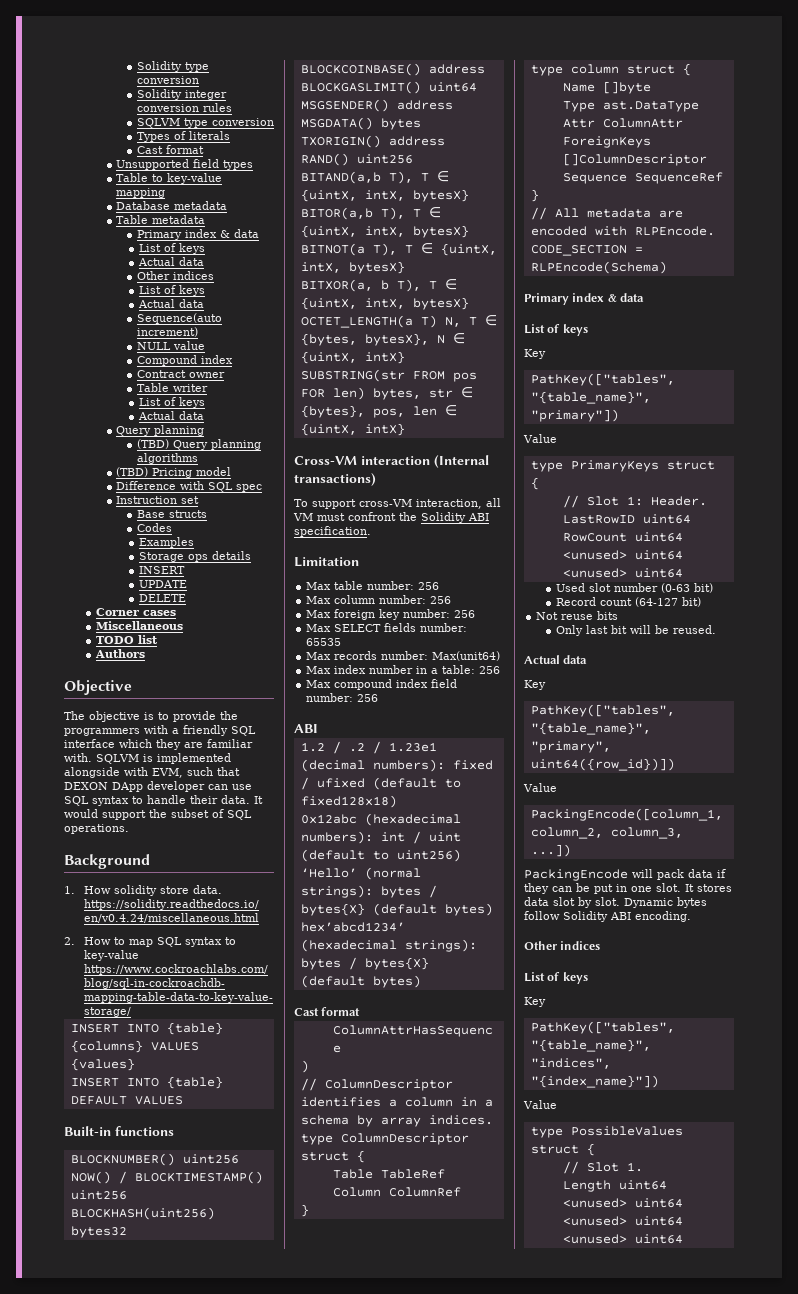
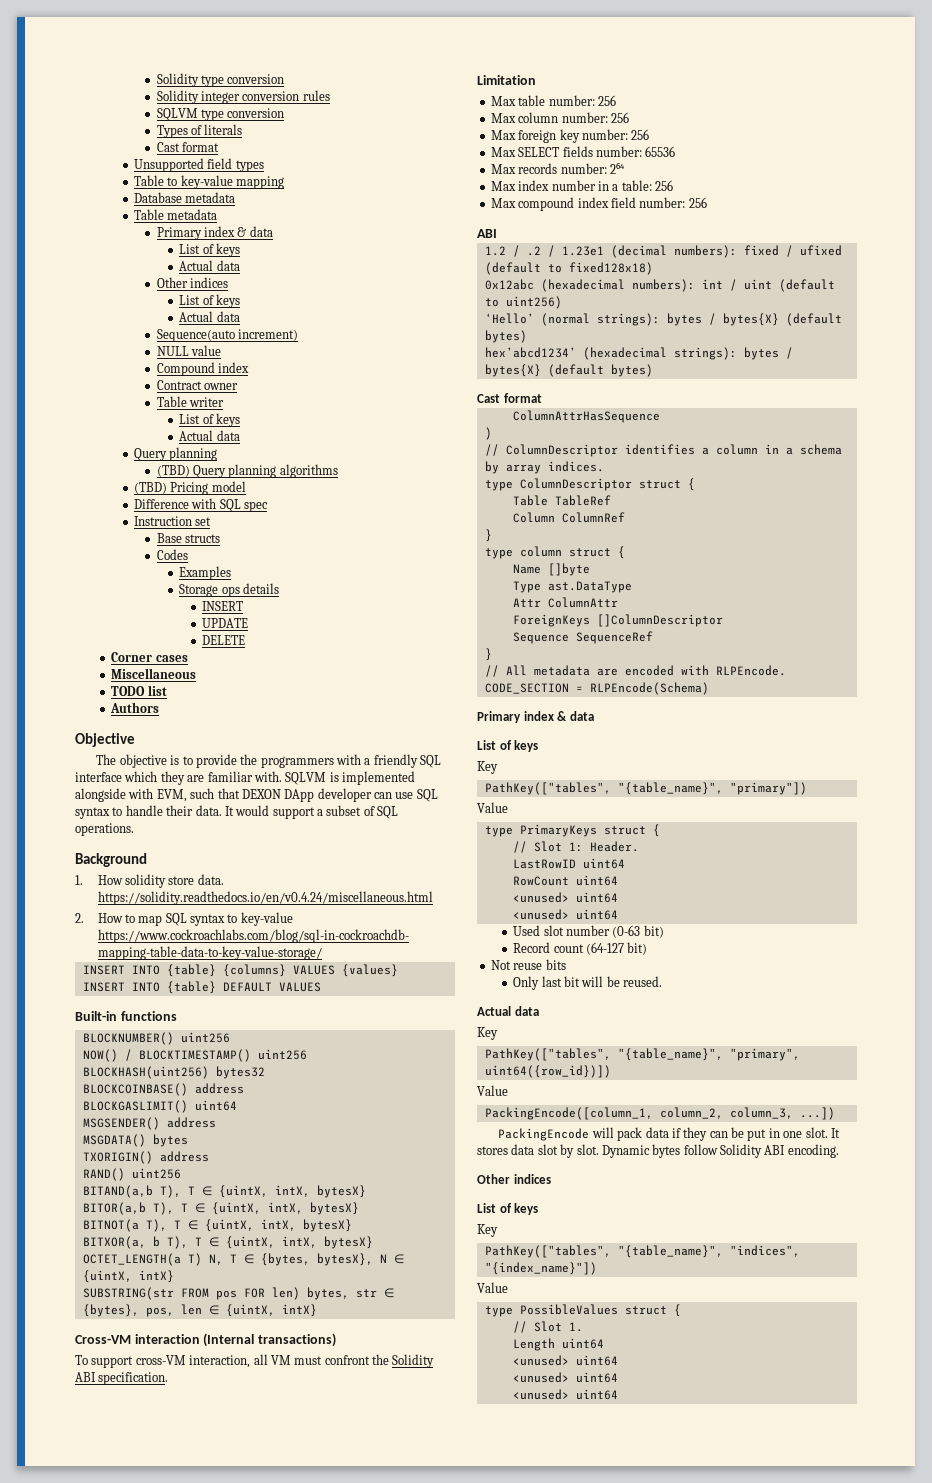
[149,809,167,818] the -> [317,809,323,816] a
[306,638,342,646] 65535 -> [645,146,676,157] 65536
[432,651,501,661] Max(unit64) -> [609,163,625,174] 2⁶⁴

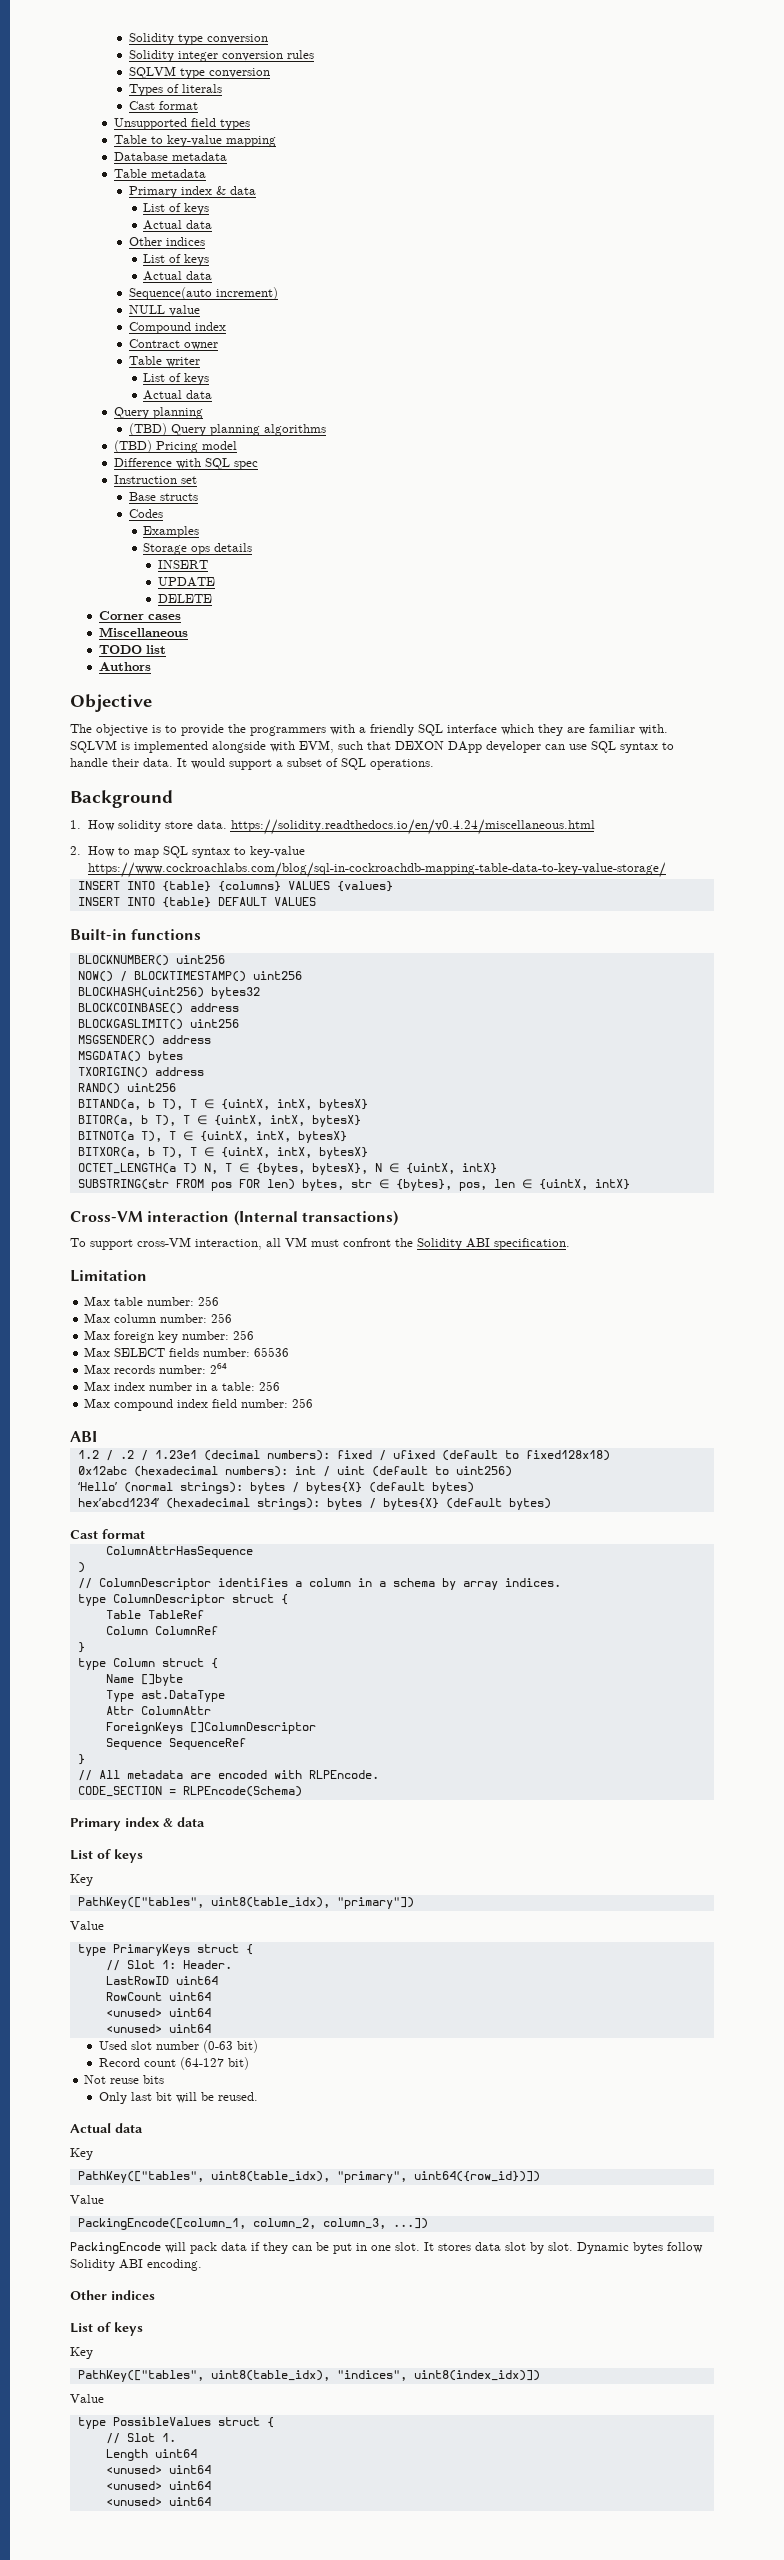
[194,1100,237,1111] uint64 -> [189,1019,239,1028] uint256
[82,1185,366,1198] [82,1202,146,1215] BITAND(a,b T), T ∈ {uintX, intX, bytesX} // BITOR(a,b -> [77,1099,368,1111] [77,1115,148,1126] BITAND(a, b T), T ∈ {uintX, intX, bytesX} // BITOR(a, b
[519,546,562,557] column -> [112,1658,155,1667] Column
[617,782,723,795] "{table_name}", -> [210,1897,330,1908] uint8(table_idx),
[617,1048,723,1061] "{table_name}", -> [210,2171,330,2182] uint8(table_idx),
[617,1245,800,1258] [484,1262,597,1275] "{table_name}", "indices", "{index_name}"]) -> [210,2370,540,2381] uint8(table_idx), "indices", uint8(index_idx)])

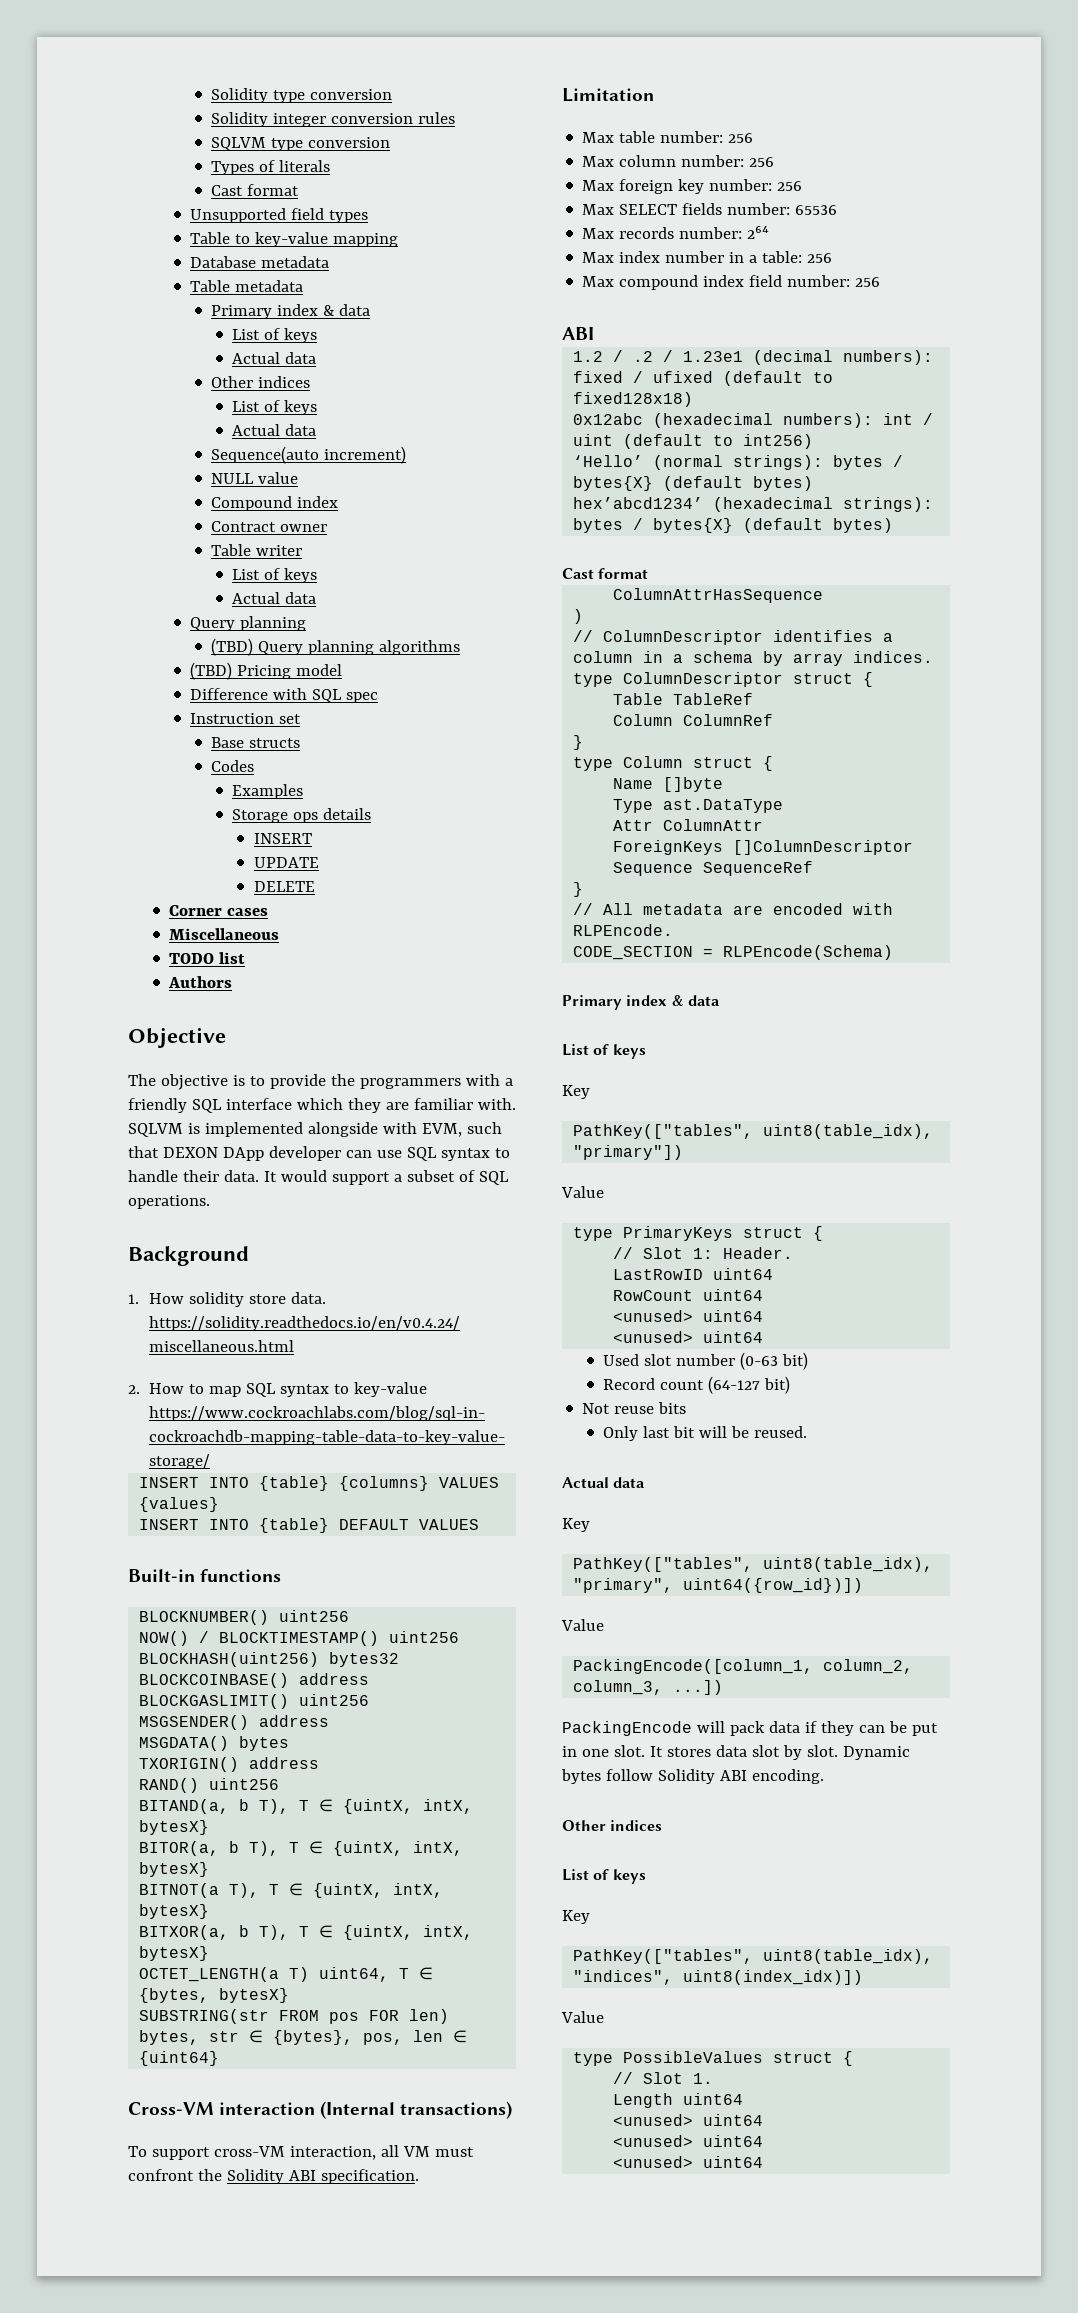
[203,1163,218,1174] N, -> [319,1967,390,1982] uint64,
[311,1163,497,1175] bytesX}, N ∈ {uintX, intX} -> [219,1988,290,2003] bytesX}
[538,1179,630,1190] {uintX, intX} -> [139,2051,220,2066] {uint64}
[455,1466,512,1477] uint256) -> [743,434,814,449] int256)

